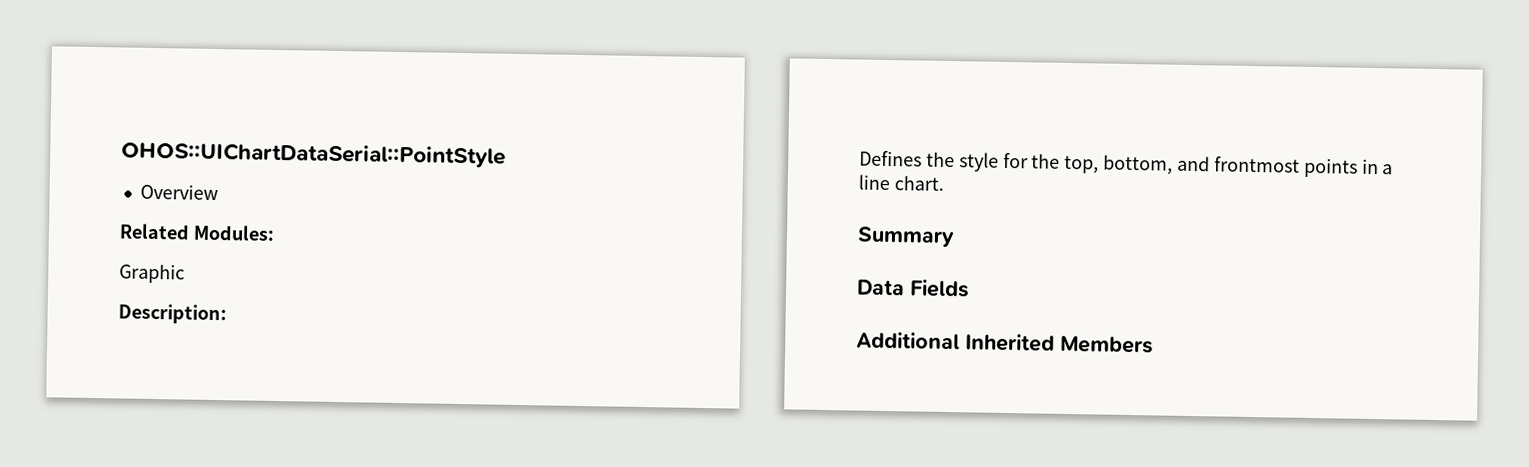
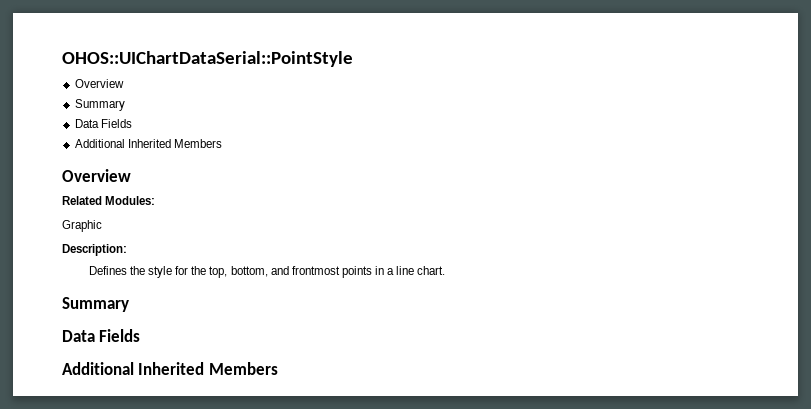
(218, 192) none -> [74,99,125,111] [74,119,132,128] [74,139,222,148] [62,169,131,182] // Summary // Data Fields // Additional Inherited Members // Overview

